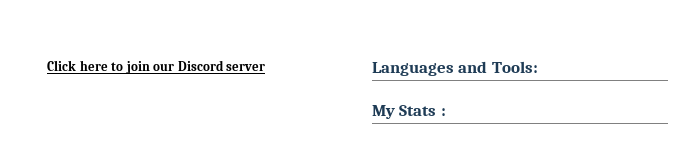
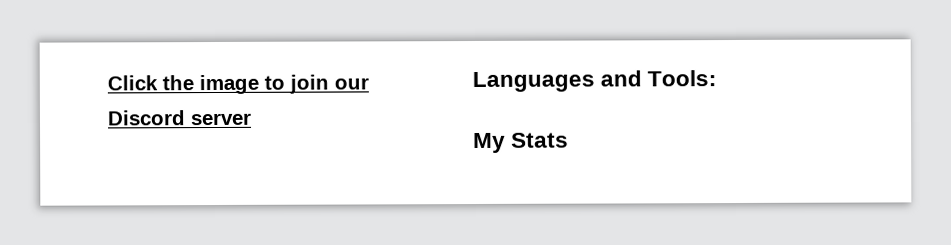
[79,60,108,71] here -> [162,74,259,95] the image
[440,108,446,116] : -> (570, 140) none

